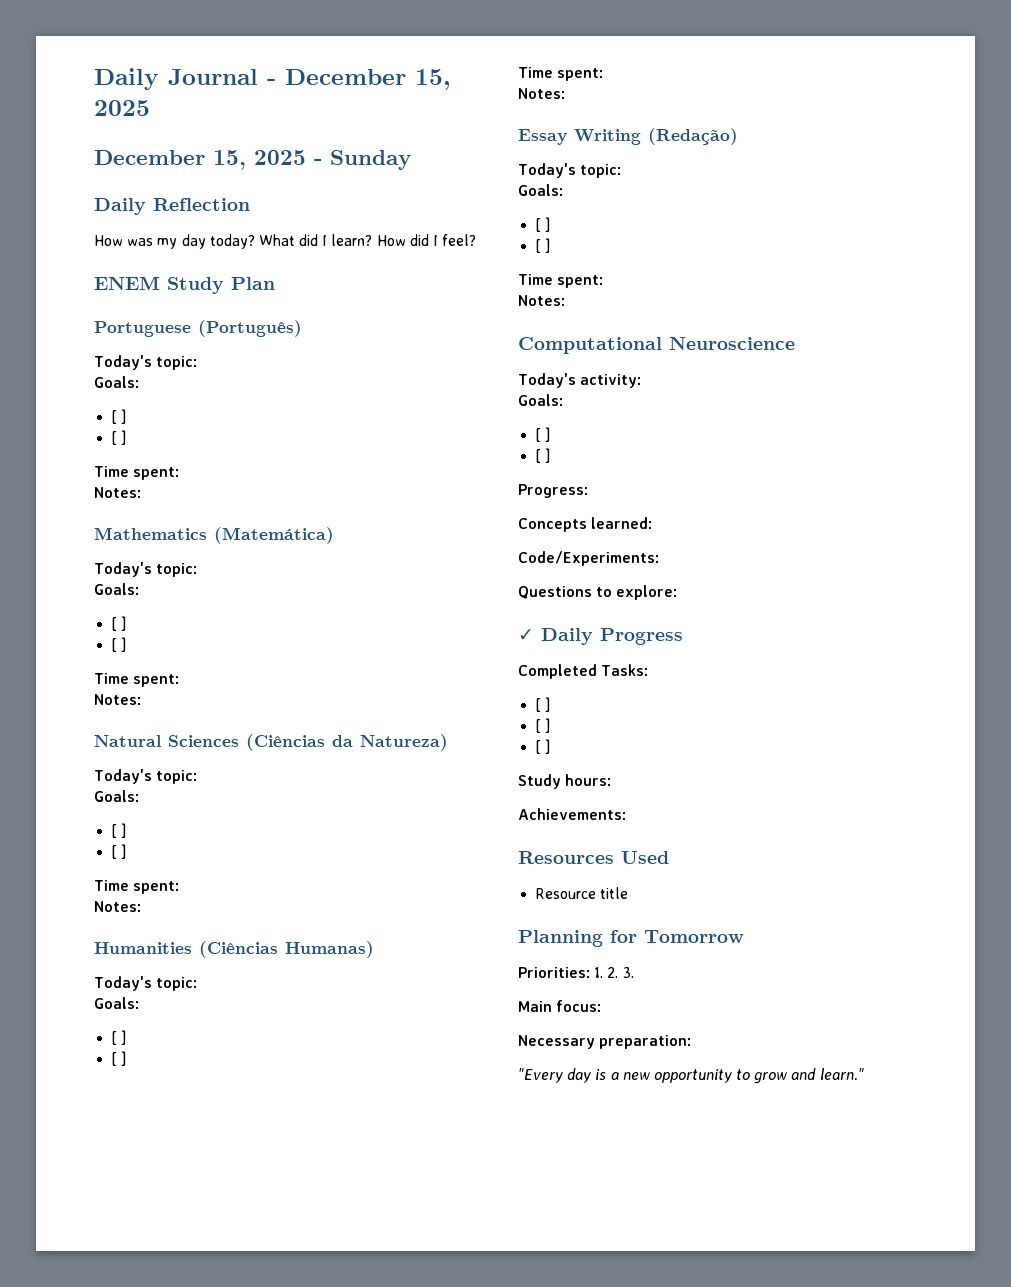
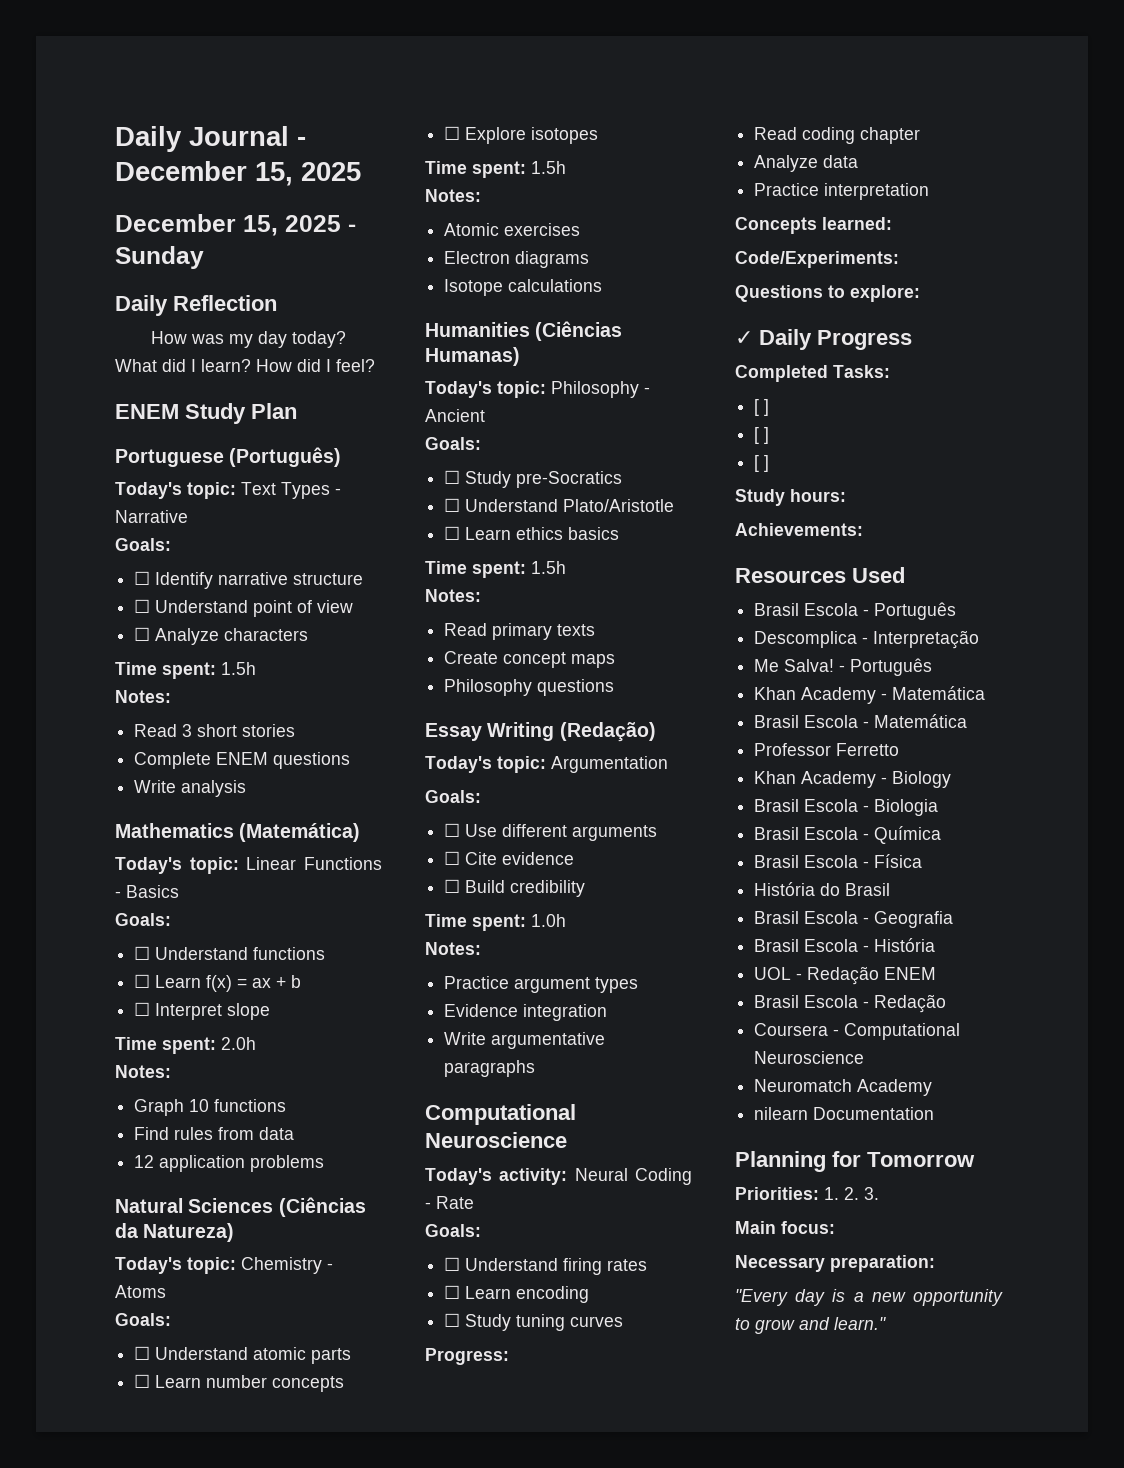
[94,376,139,388] [111,409,127,424] [111,430,127,445] [94,466,180,480] [94,487,141,498] [94,527,334,544] [94,562,198,577] [94,583,139,595] [111,616,127,631] [111,637,127,652] [94,673,180,687] [94,694,141,705] // Goals: // [ ] // [ ] // Time spent: // Notes: // Mathematics (Matemática) // Today's topic: // Goals: // [ ] // [ ] // Time spent: // Notes: -> [241,482,341,499] [115,510,188,523] [115,538,171,551] [134,571,364,589] [134,599,354,617] [134,627,309,645] [115,662,256,679] [115,690,171,703] [134,724,296,737] [134,752,351,769] [134,780,247,797] [115,823,361,842] [115,857,382,874] [115,885,179,898] [115,913,171,926] [134,946,326,960] [134,974,302,992] [134,1002,271,1020] [115,1037,256,1054] [115,1065,171,1078] [134,1099,287,1116] [134,1127,295,1140] [134,1155,325,1172] Text Types - Narrative // Goals: // ☐ Identify narrative structure // ☐ Understand point of view // ☐ Analyze characters // Time spent: 1.5h // Notes: // Read 3 short stories // Complete ENEM questions // Write analysis // Mathematics (Matemática) // Today's topic: Linear Functions - Basics // Goals: // ☐ Understand functions // ☐ Learn f(x) = ax + b // ☐ Interpret slope // Time spent: 2.0h // Notes: // Graph 10 functions // Find rules from data // 12 application problems
[94,790,139,802] [111,823,127,838] [111,844,127,859] [94,880,180,894] [94,901,141,912] // Goals: // [ ] // [ ] // Time spent: // Notes: -> [241,1257,333,1274] [115,1285,166,1298] [115,1313,171,1326] [134,1346,352,1364] [134,1374,345,1392] [444,126,599,144] [425,161,566,178] [425,189,481,202] [444,223,581,236] [444,251,590,268] [444,279,603,296] Chemistry - Atoms // Goals: // ☐ Understand atomic parts // ☐ Learn number concepts // ☐ Explore isotopes // Time spent: 1.5h // Notes: // Atomic exercises // Electron diagrams // Isotope calculations
[94,997,139,1009] [111,1030,127,1045] [111,1051,127,1066] [518,67,604,81] [518,88,565,99] // Goals: // [ ] // [ ] // Time spent: // Notes: -> [551,381,650,398] [425,409,485,422] [425,437,481,450] [444,470,623,488] [444,498,675,512] [444,526,620,540] [425,561,566,578] [425,589,481,602] [444,623,596,640] [444,651,616,668] [444,679,615,696] Philosophy - Ancient // Goals: // ☐ Study pre-Socratics // ☐ Understand Plato/Aristotle // ☐ Learn ethics basics // Time spent: 1.5h // Notes: // Read primary texts // Create concept maps // Philosophy questions
[518,184,563,196] [535,217,551,232] [535,238,551,253] [518,274,604,288] [518,295,565,306] [518,337,795,354] [518,373,642,388] [518,394,563,406] [535,427,551,442] [535,448,551,463] [518,484,588,498] // Goals: // [ ] // [ ] // Time spent: // Notes: // Computational Neuroscience // Today's activity: // Goals: // [ ] // [ ] // Progress: -> [551,756,668,773] [425,790,481,803] [444,823,658,841] [444,851,575,865] [444,879,586,897] [425,914,566,931] [425,942,481,955] [444,976,639,993] [444,1004,608,1021] [444,1032,606,1049] [444,1060,536,1077] [425,1104,576,1125] [425,1132,567,1148] [425,1168,692,1185] [425,1196,474,1209] [425,1224,481,1237] [444,1257,648,1275] [444,1285,590,1303] [444,1313,624,1331] [425,1348,509,1365] [754,127,921,144] [754,155,859,172] [754,183,930,200] Argumentation // Goals: // ☐ Use different arguments // ☐ Cite evidence // ☐ Build credibility // Time spent: 1.0h // Notes: // Practice argument types // Evidence integration // Write argumentative paragraphs // Computational Neuroscience // Today's activity: Neural Coding - Rate // Goals: // ☐ Understand firing rates // ☐ Learn encoding // ☐ Study tuning curves // Progress: // Read coding chapter // Analyze data // Practice interpretation
[535,887,629,899] Resource title -> [754,602,957,620] [754,630,980,649] [754,658,933,676] [754,686,986,704] [754,714,968,728] [754,743,900,756] [754,771,952,788] [754,799,939,816] [754,826,942,844] [754,854,923,868] [754,882,891,896] [754,911,954,928] [754,938,936,952] [754,966,937,985] [754,994,947,1013] [754,1023,961,1040] [754,1051,865,1064] [754,1079,933,1096] [754,1107,935,1120] Brasil Escola - Português // Descomplica - Interpretação // Me Salva! - Português // Khan Academy - Matemática // Brasil Escola - Matemática // Professor Ferretto // Khan Academy - Biology // Brasil Escola - Biologia // Brasil Escola - Química // Brasil Escola - Física // História do Brasil // Brasil Escola - Geografia // Brasil Escola - História // UOL - Redação ENEM // Brasil Escola - Redação // Coursera - Computational Neuroscience // Neuromatch Academy // nilearn Documentation

